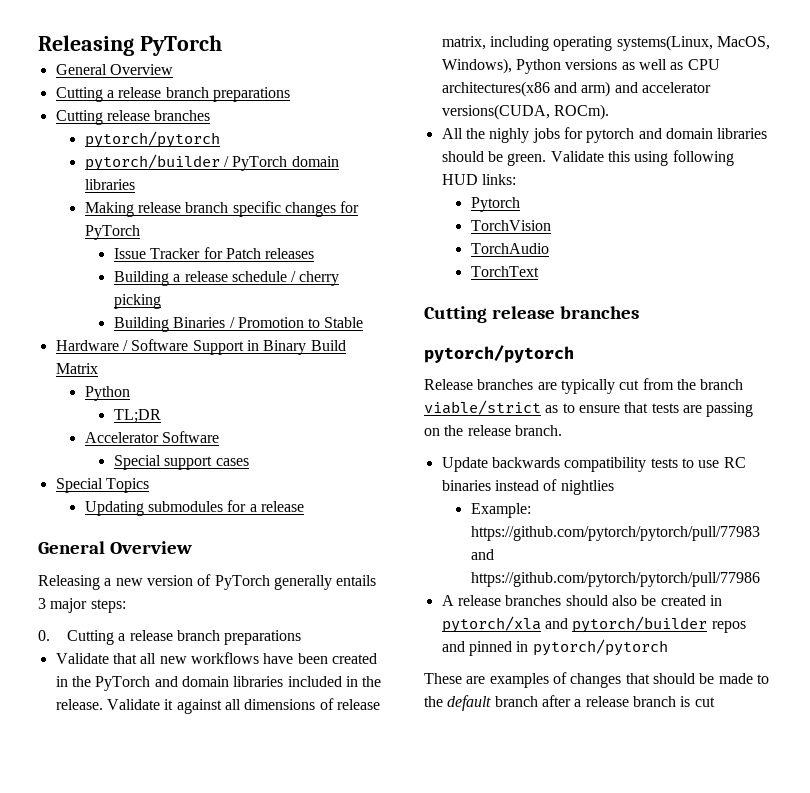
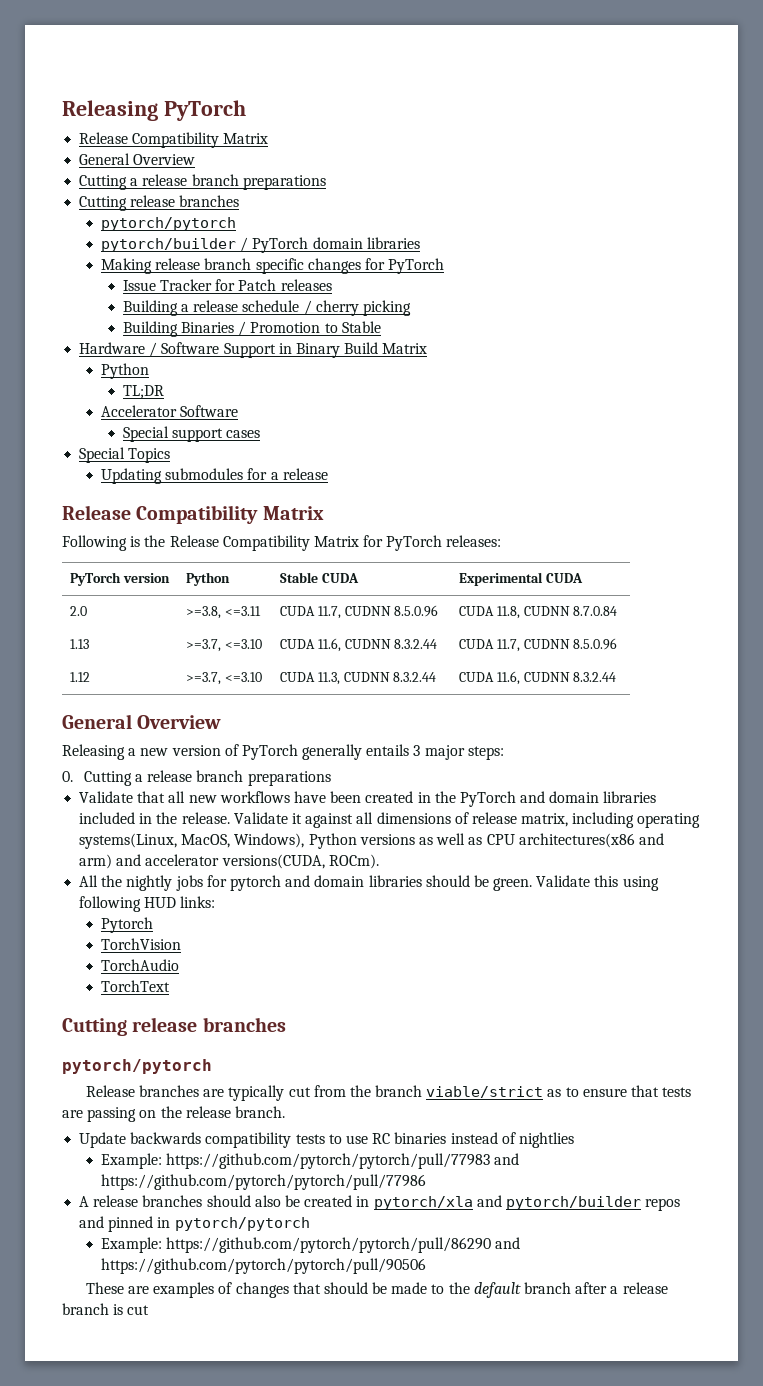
(222, 45) none -> [79,132,269,148] // Release Compatibility Matrix
(305, 506) none -> [62,505,324,524] [62,535,502,551] [69,572,170,586] [185,572,230,586] [279,572,359,583] [458,572,583,586] [69,606,87,616] [185,606,261,619] [279,605,439,619] [458,606,618,619] [69,639,89,649] [185,639,262,652] [279,638,438,652] [458,638,618,652] [69,672,90,682] [185,672,262,685] [279,672,437,685] [458,671,617,685] // Release Compatibility Matrix // Following is the Release Compatibility Matrix for PyTorch releases: // PyTorch version | Python | Stable CUDA | Experimental CUDA // 2.0 | >=3.8, <=3.11 | CUDA 11.7, CUDNN 8.5.0.96 | CUDA 11.8, CUDNN 8.7.0.84 // 1.13 | >=3.7, <=3.10 | CUDA 11.6, CUDNN 8.3.2.44 | CUDA 11.7, CUDNN 8.5.0.96 // 1.12 | >=3.7, <=3.10 | CUDA 11.3, CUDNN 8.3.2.44 | CUDA 11.6, CUDNN 8.3.2.44
[489,128,530,143] nighly -> [126,875,173,891] nightly
(668, 647) none -> [100,1237,521,1253] [100,1258,426,1274] // Example: https://github.com/pytorch/pytorch/pull/86290 and https://github.com/pytorch/pytorch/pull/90506

